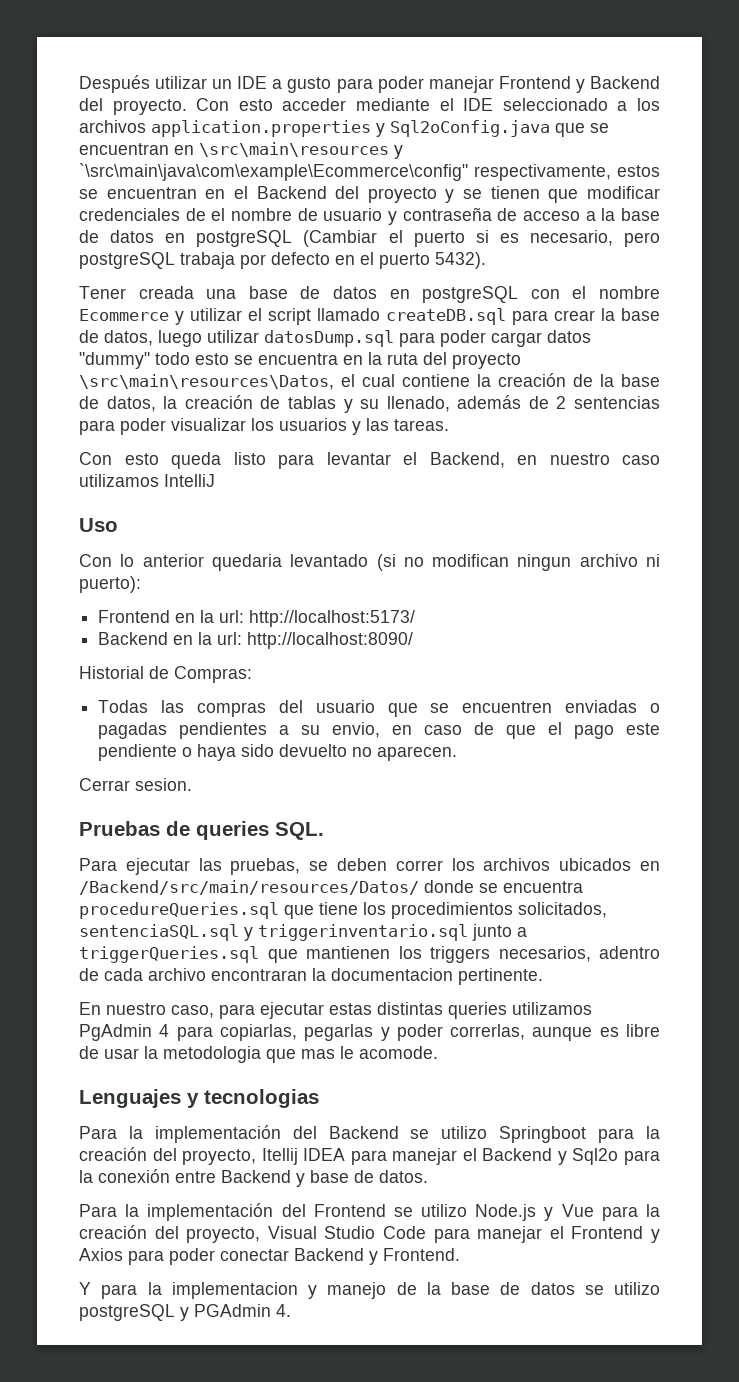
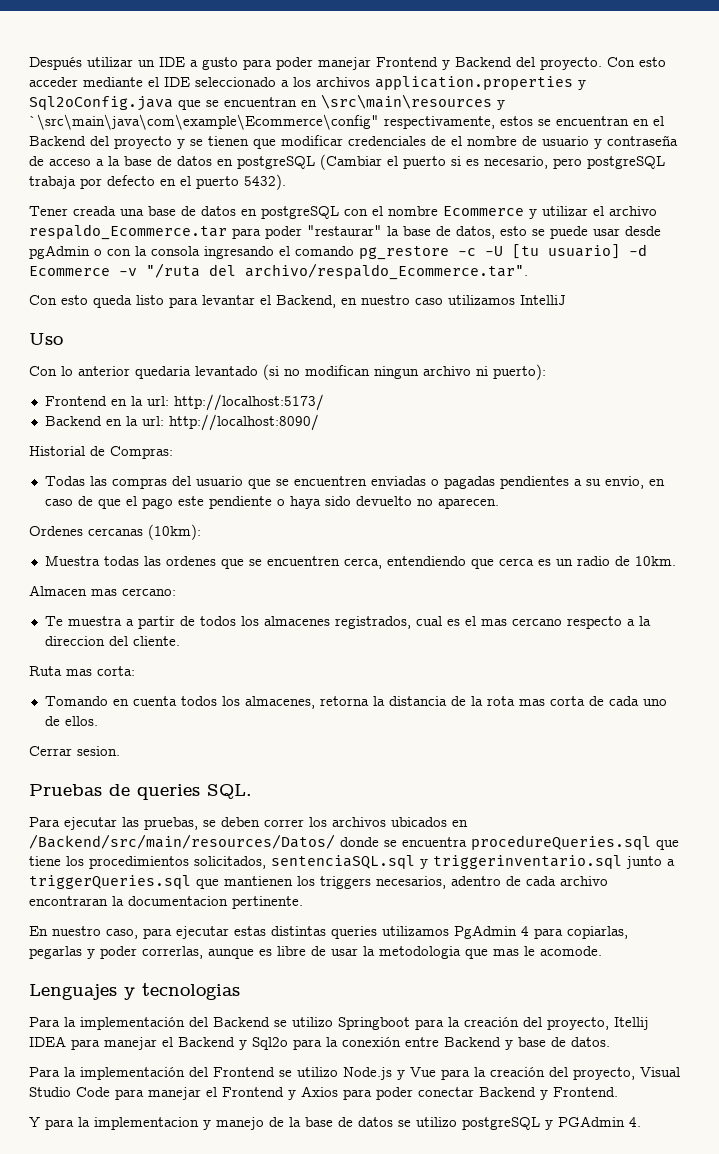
[268,308,660,325] [79,330,591,347] [79,352,521,369] [79,373,660,390] [79,395,660,413] [79,418,449,435] script llamado createDB.sql para crear la base de datos, luego utilizar datosDump.sql para poder cargar datos "dummy" todo esto se encuentra en la ruta del proyecto \src\main\resources\Datos, el cual contiene la creación de la base de datos, la creación de tablas y su llenado, además de 2 sentencias para poder visualizar los usuarios y las tareas. -> [609,206,657,216] [29,224,661,240] [29,244,647,260] [29,263,528,280] archivo respaldo_Ecommerce.tar para poder "restaurar" la base de datos, esto se puede usar desde pgAdmin o con la consola ingresando el comando pg_restore -c -U [tu usuario] -d Ecommerce -v "/ruta del archivo/respaldo_Ecommerce.tar".
(458, 753) none -> [29,524,201,540] [44,555,676,569] [29,585,176,596] [44,616,651,629] [44,636,180,646] [29,666,135,676] [44,696,667,709] [44,716,98,726] // Ordenes cercanas (10km): // Muestra todas las ordenes que se encuentren cerca, entendiendo que cerca es un radio de 10km. // Almacen mas cercano: // Te muestra a partir de todos los almacenes registrados, cual es el mas cercano respecto a la direccion del cliente. // Ruta mas corta: // Tomando en cuenta todos los almacenes, retorna la distancia de la rota mas corta de cada uno de ellos.

